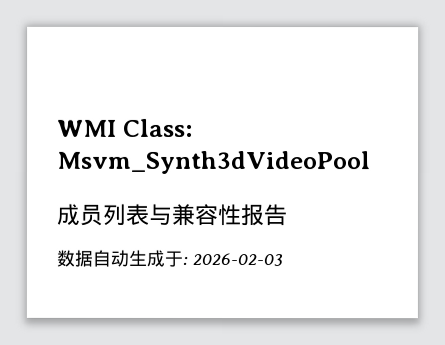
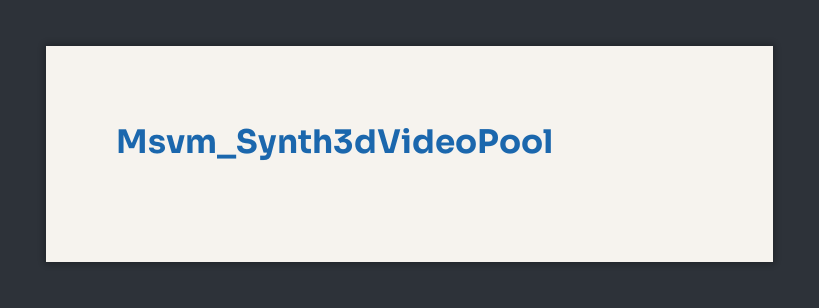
[57,118,194,137] WMI Class: -> (116, 144) none
[56,203,287,227] [56,249,283,267] // 成员列表与兼容性报告 // 数据自动生成于: 2026-02-03 -> (553, 144) none

